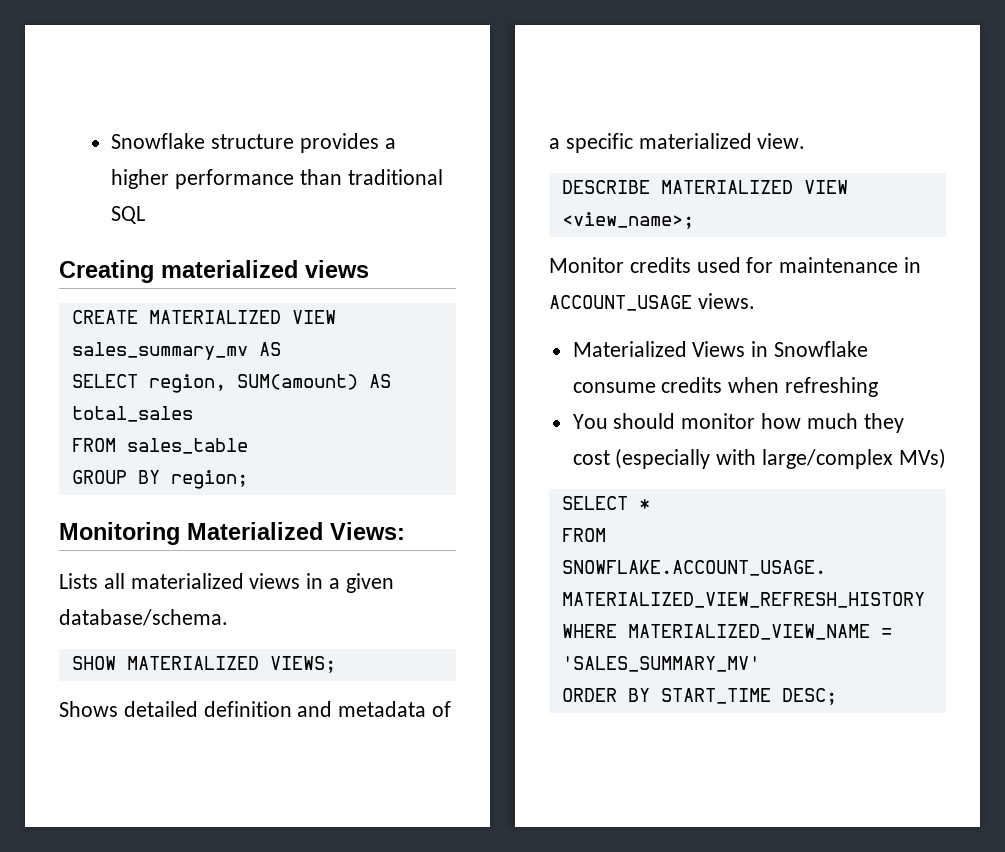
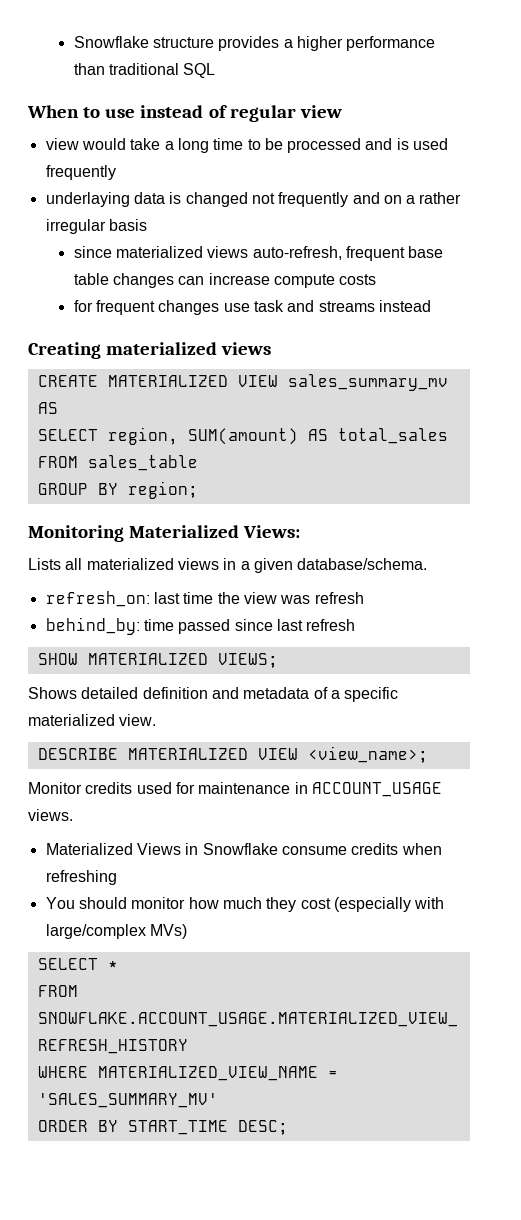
(146, 215) none -> [27,105,342,122] [45,138,449,153] [45,165,116,180] [45,192,462,207] [45,219,147,234] [73,246,444,261] [73,273,377,288] [73,300,432,315] // When to use instead of regular view // view would take a long time to be processed and is used frequently // underlaying data is changed not frequently and on a rather irregular basis // since materialized views auto-refresh, frequent base table changes can increase compute costs // for frequent changes use task and streams instead
(228, 617) none -> [45,591,364,607] [45,617,356,635] // refresh_on: last time the view was refresh // behind_by: time passed since last refresh

